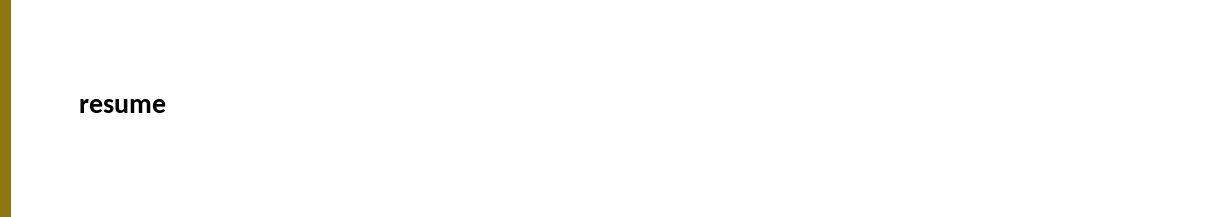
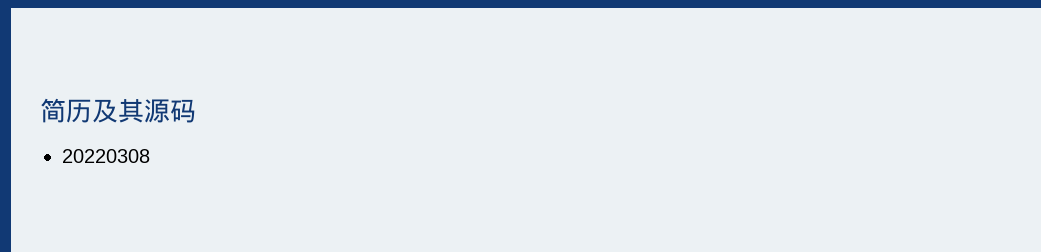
[79,99,166,113] resume -> [40,98,196,123] [62,149,150,163] 简历及其源码 // 20220308

